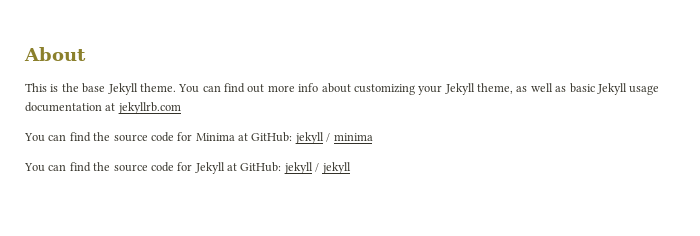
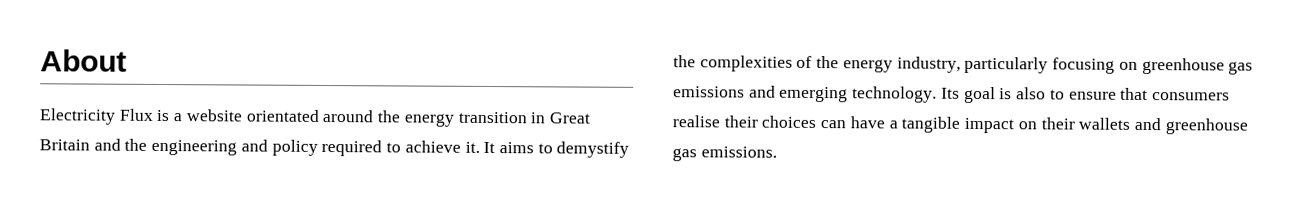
[25,83,660,95] [25,102,181,114] [24,132,373,144] [24,162,351,174] This is the base Jekyll theme. You can find out more info about customizing your Jekyll theme, as well as basic Jekyll usage documentation at jekyllrb.com // You can find the source code for Minima at GitHub: jekyll / minima // You can find the source code for Jekyll at GitHub: jekyll / jekyll -> [39,108,590,127] [39,138,630,158] [673,55,1254,75] [673,85,1230,104] [672,115,1248,135] [672,146,777,162] Electricity Flux is a website orientated around the energy transition in Great Britain and the engineering and policy required to achieve it. It aims to demystify the complexities of the energy industry, particularly focusing on greenhouse gas emissions and emerging technology. Its goal is also to ensure that consumers realise their choices can have a tangible impact on their wallets and greenhouse gas emissions.

